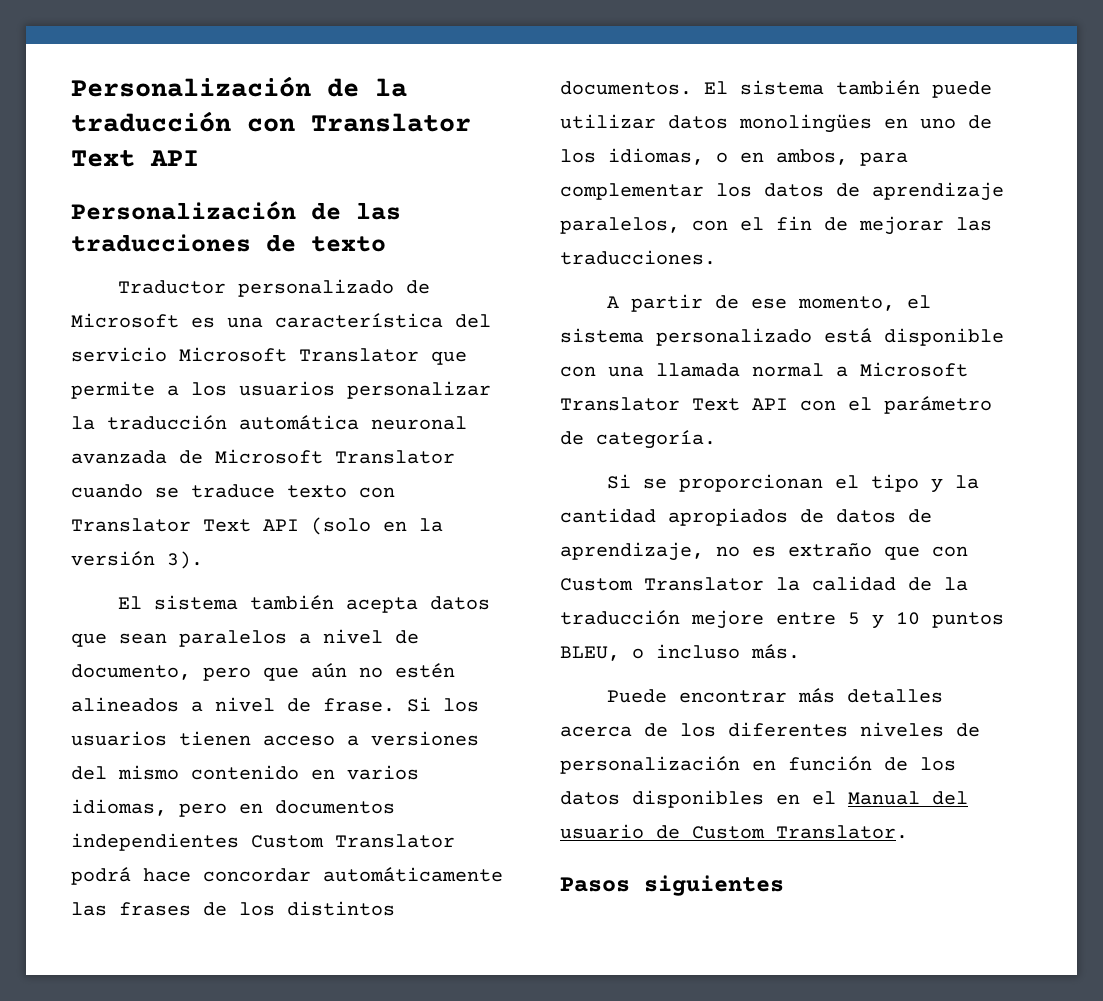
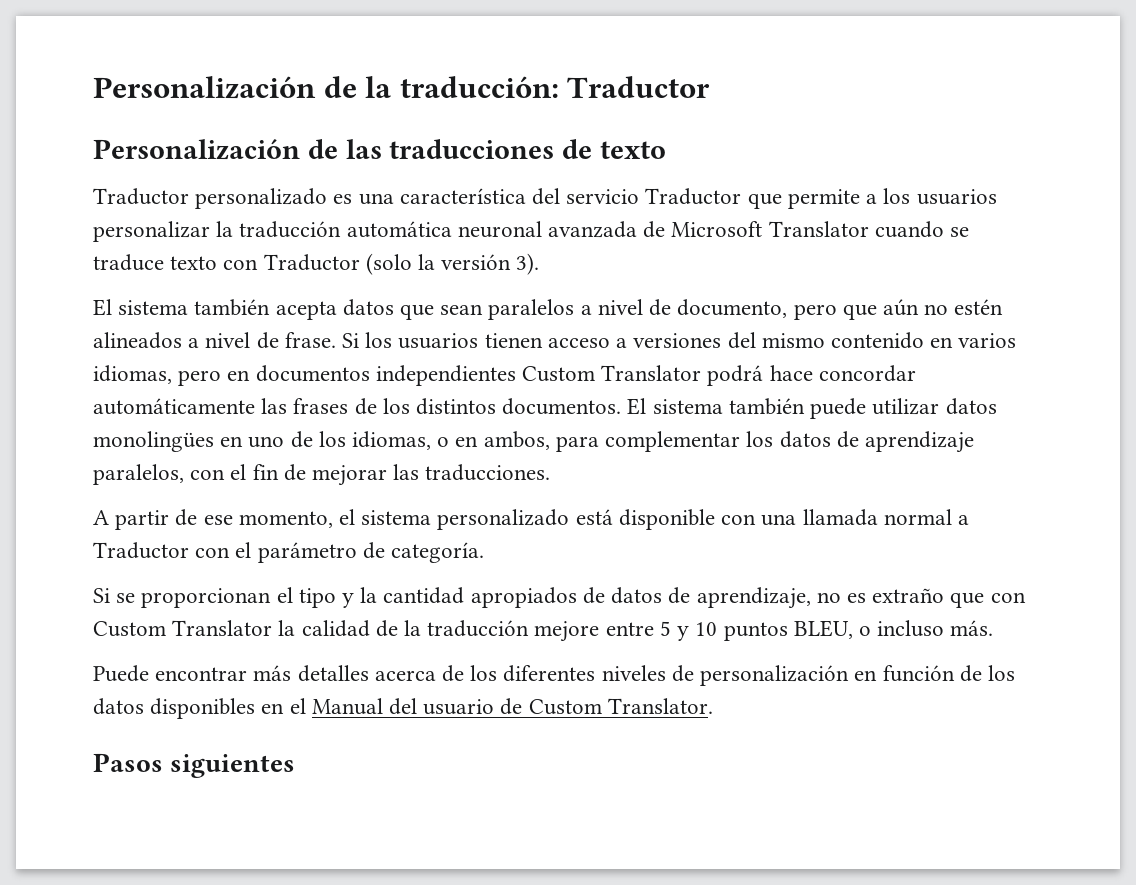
[71,111,471,132] [71,150,199,167] traducción con Translator Text API -> [399,76,711,98] traducción: Traductor
[405,280,430,294] [71,313,179,328] de Microsoft -> (328, 198) none
[179,347,419,362] Microsoft Translator -> [645,188,742,205] Traductor
[71,517,407,535] Translator Text API (solo en -> [263,253,412,275] Traductor (solo
[860,362,968,377] [560,397,788,411] Microsoft Translator Text API -> [93,542,189,559] Traductor

